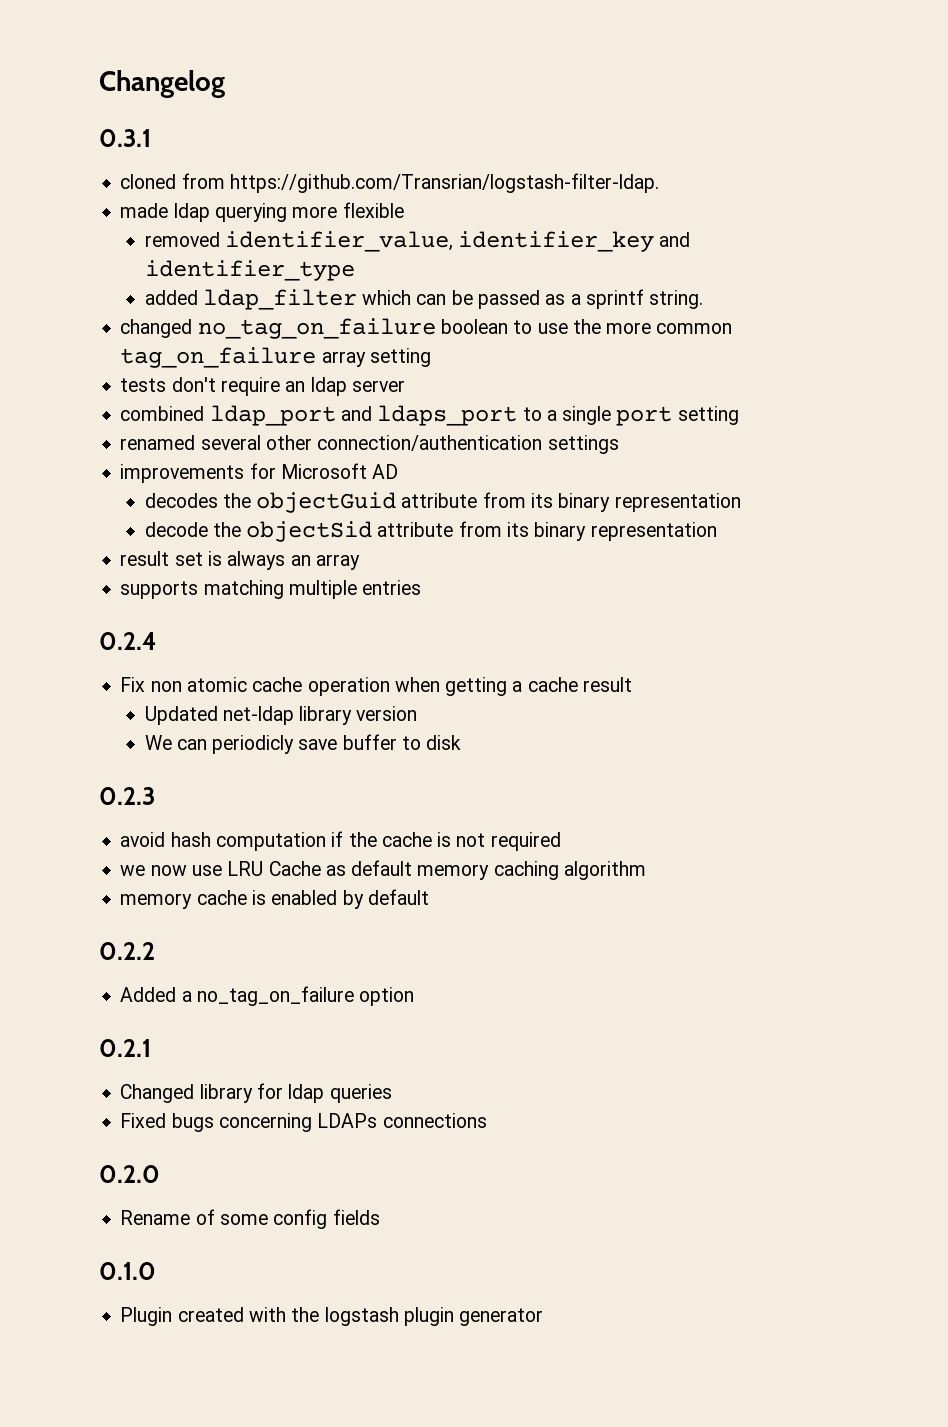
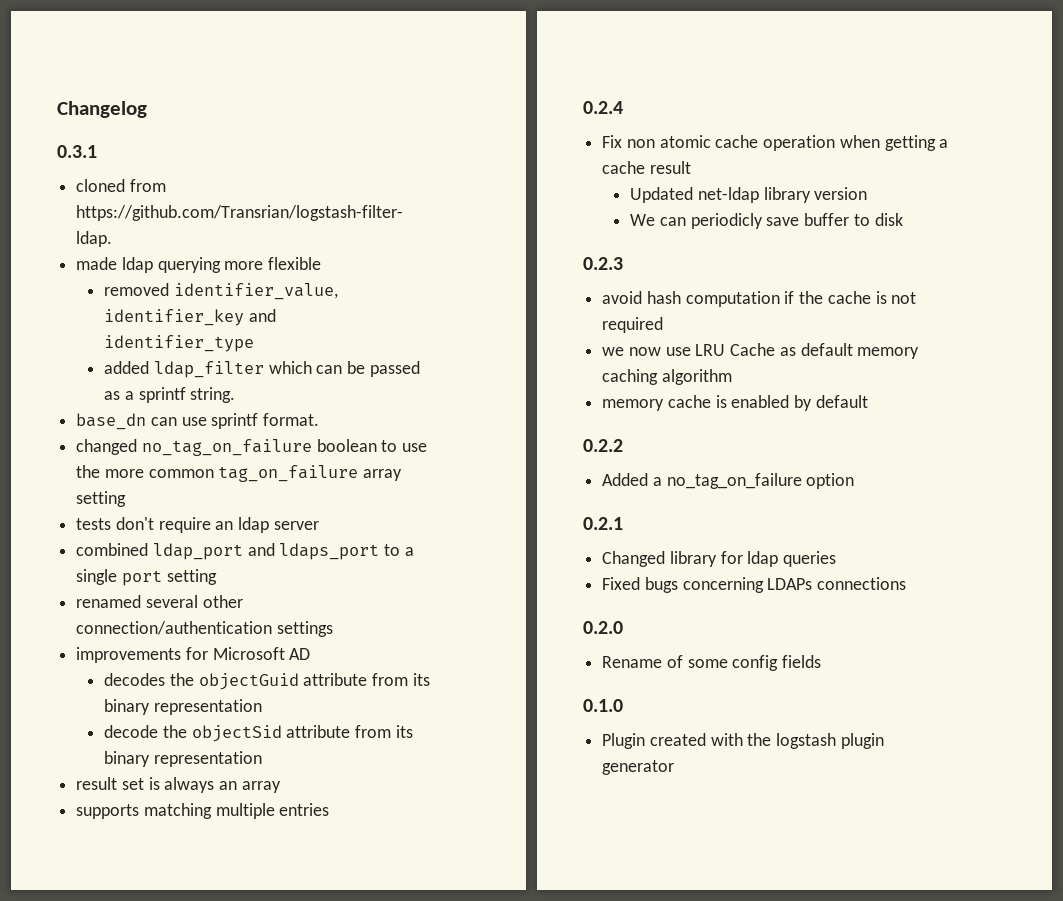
(704, 299) none -> [76,413,320,430] // base_dn can use sprintf format.

